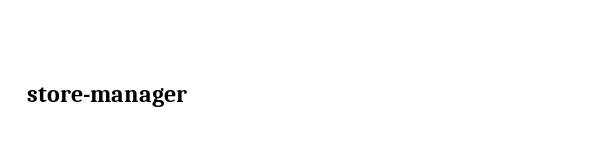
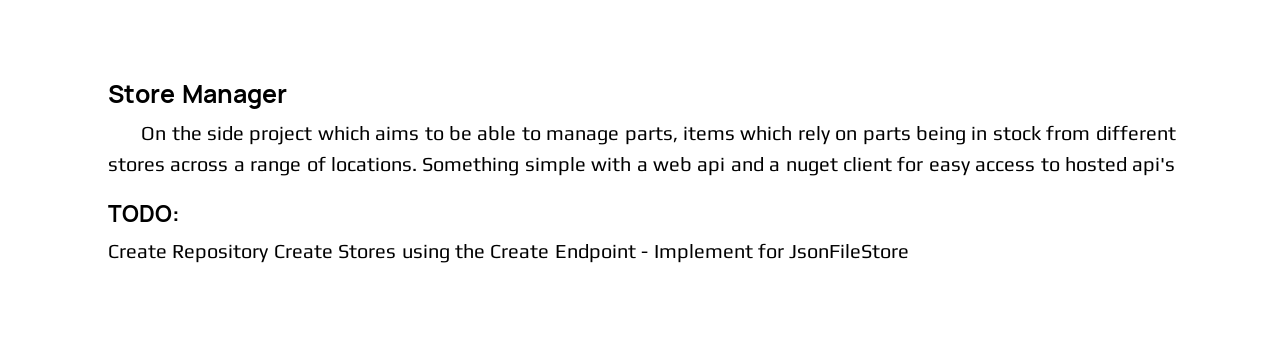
[27,87,187,107] store-manager -> [108,85,287,109] [141,125,1176,145] [108,156,1176,176] [108,205,180,222] [108,243,910,263] Store Manager // On the side project which aims to be able to manage parts, items which rely on parts being in stock from different stores across a range of locations. Something simple with a web api and a nuget client for easy access to hosted api's // TODO: // Create Repository Create Stores using the Create Endpoint - Implement for JsonFileStore

